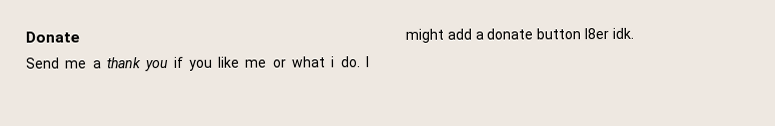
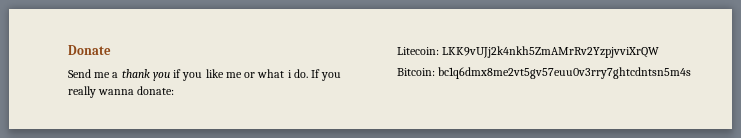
[365,56,371,68] [405,27,634,43] I might add a donate button l8er idk. -> [311,69,342,81] [68,86,175,98] [397,46,660,58] [397,67,692,79] If you really wanna donate: // Litecoin: LKK9vUJj2k4nkh5ZmAMrRv2YzpjvviXrQW // Bitcoin: bc1q6dmx8me2vt5gv57euu0v3rry7ghtcdntsn5m4s

